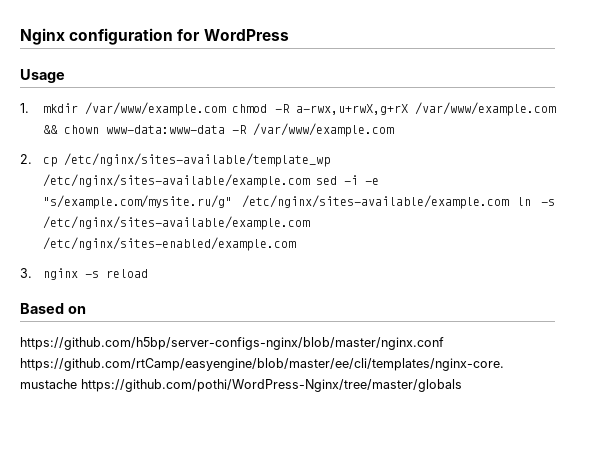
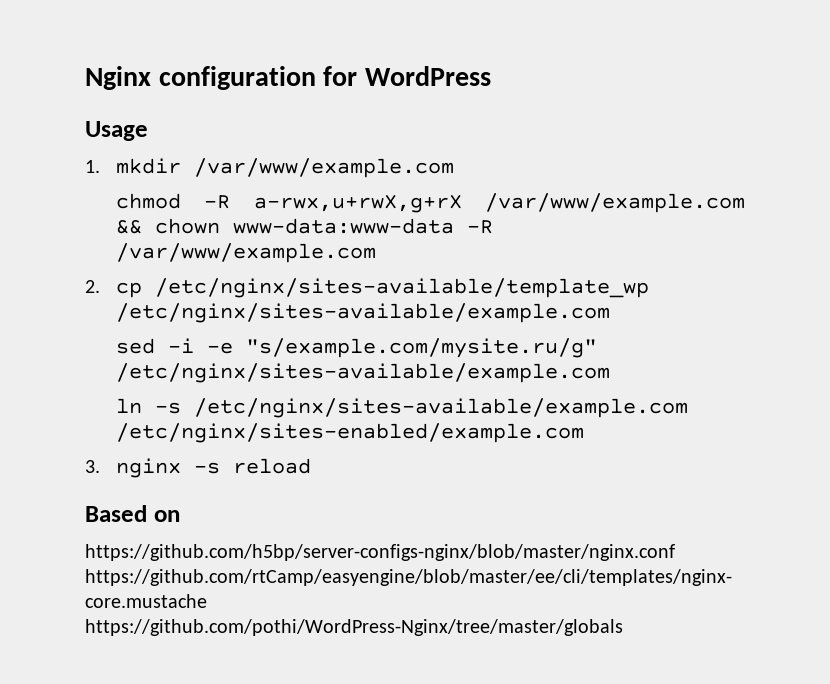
(227, 109) none -> (454, 168) //
(311, 181) none -> (610, 313) //
(509, 202) none -> (610, 373) //

